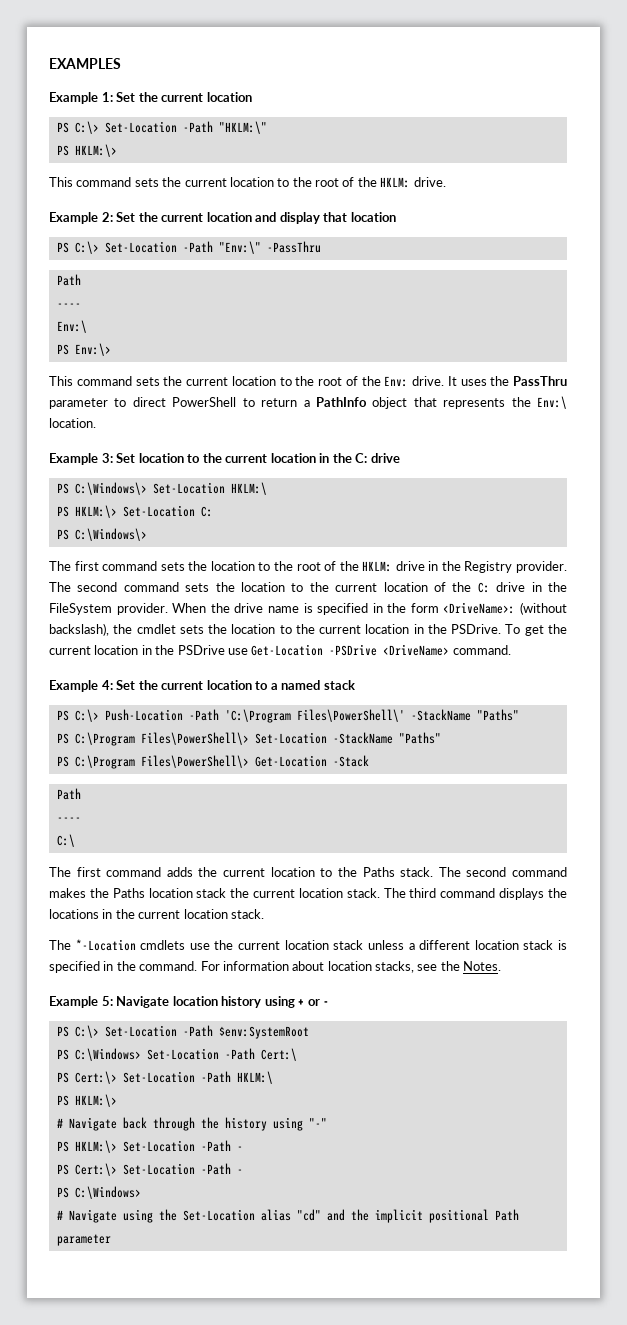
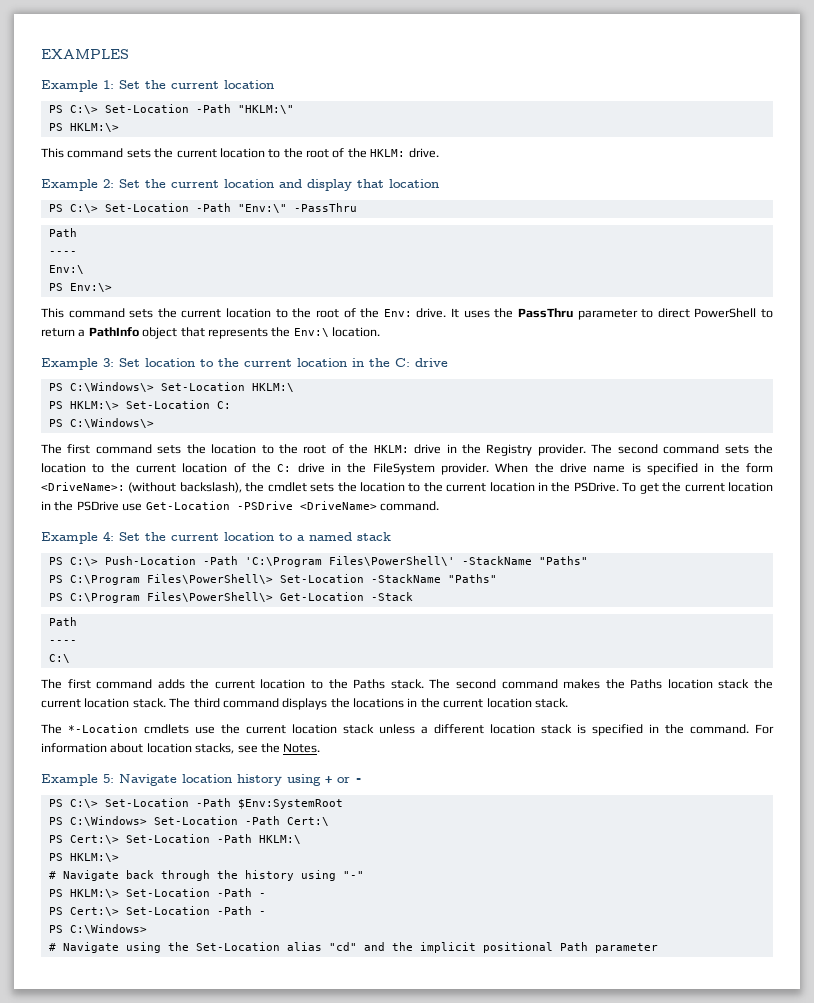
[218,1026,309,1039] $env:SystemRoot -> [237,799,343,809] $Env:SystemRoot

